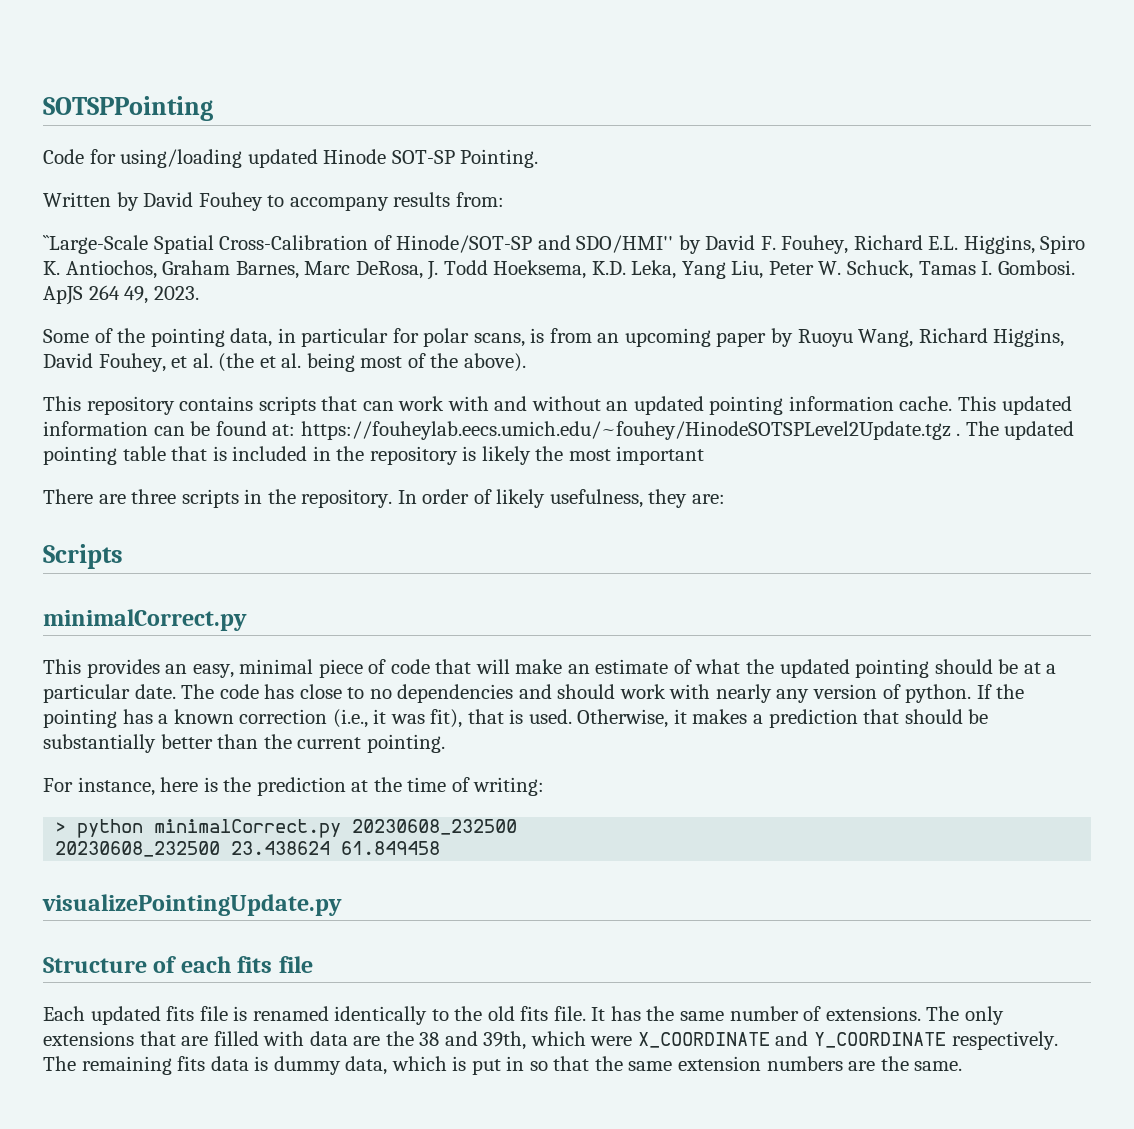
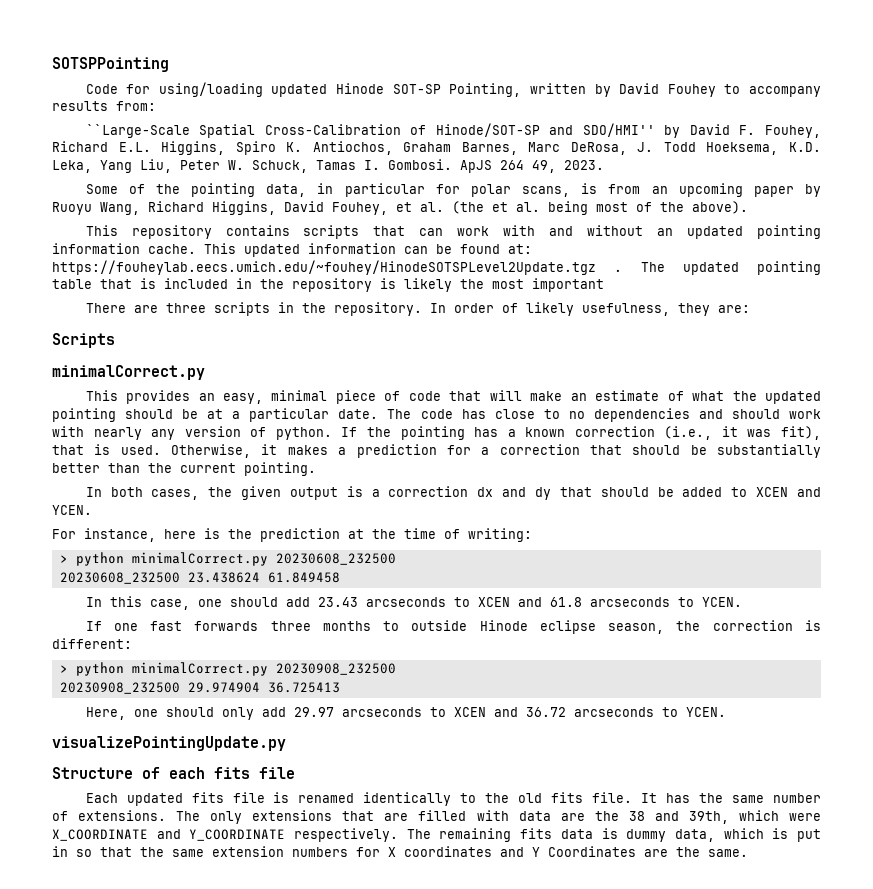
[460,149,539,168] [43,192,111,207] Pointing. // Written -> [449,83,586,97] Pointing, written
(858, 718) none -> [446,444,580,455] for a correction
(445, 743) none -> [85,486,821,500] [52,505,92,515] // In both cases, the given output is a correction dx and dy that should be added to XCEN and YCEN.
(441, 848) none -> [85,596,742,610] [85,620,821,634] [52,638,132,649] [59,662,396,676] [59,682,340,694] [85,707,726,720] // In this case, one should add 23.43 arcseconds to XCEN and 61.8 arcseconds to YCEN. // If one fast forwards three months to outside Hinode eclipse season, the correction is different: // > python minimalCorrect.py 20230908_232500 // 20230908_232500 29.974904 36.725413 // Here, one should only add 29.97 arcseconds to XCEN and 36.72 arcseconds to YCEN.
(843, 1063) none -> [356,846,636,857] for X coordinates and Y Coordinates

